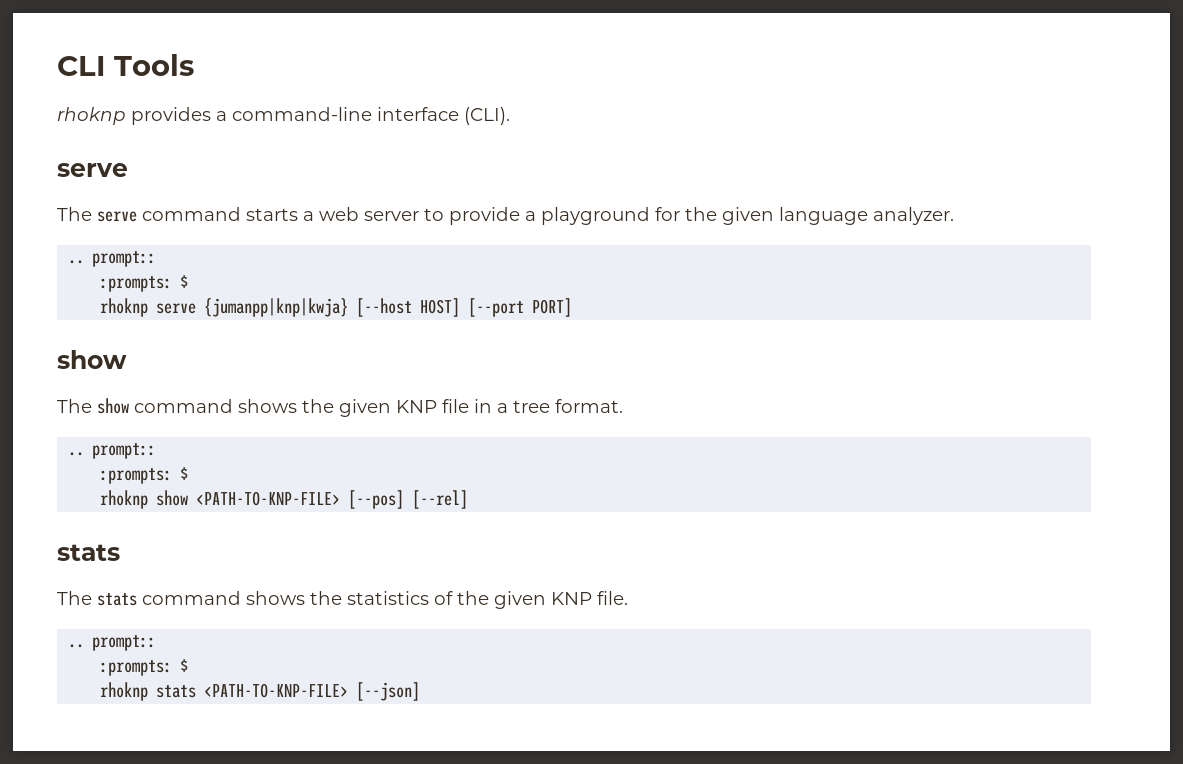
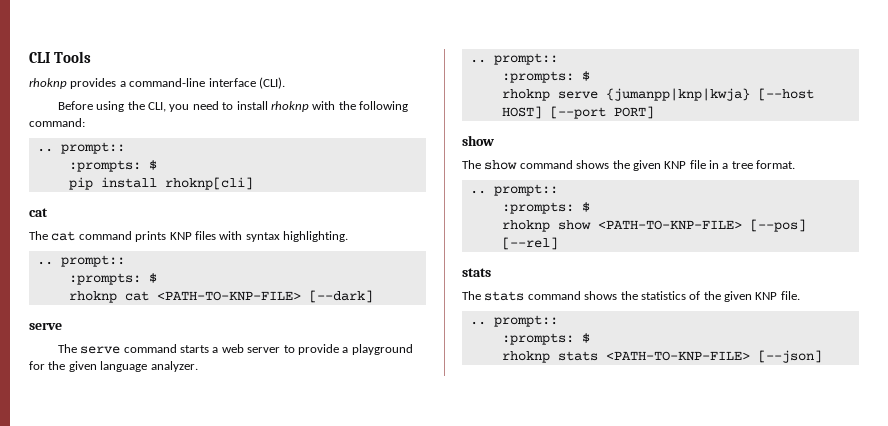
(510, 116) none -> [57,101,409,112] [29,118,85,127] [36,142,125,154] [68,160,157,172] [68,177,253,190] [29,208,48,217] [29,231,348,242] [36,255,125,267] [68,273,157,285] [68,290,373,303] // Before using the CLI, you need to install rhoknp with the following command: // .. prompt:: // :prompts: $ // pip install rhoknp[cli] // cat // The cat command prints KNP files with syntax highlighting. // .. prompt:: // :prompts: $ // rhoknp cat <PATH-TO-KNP-FILE> [--dark]

